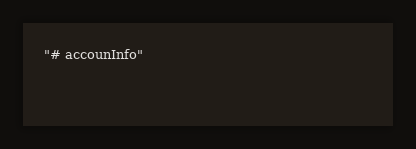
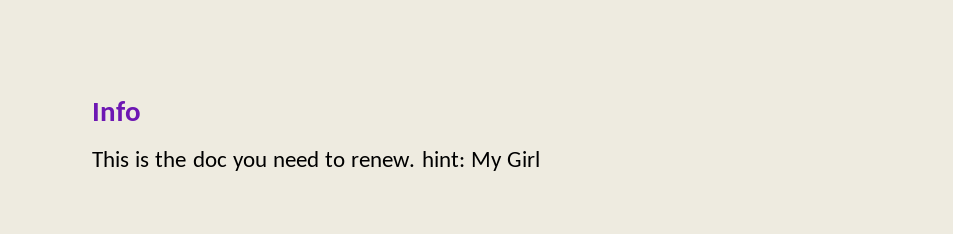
[44,49,143,59] "# accounInfo" -> [92,101,141,121] [92,151,541,171] Info // This is the doc you need to renew. hint: My Girl

